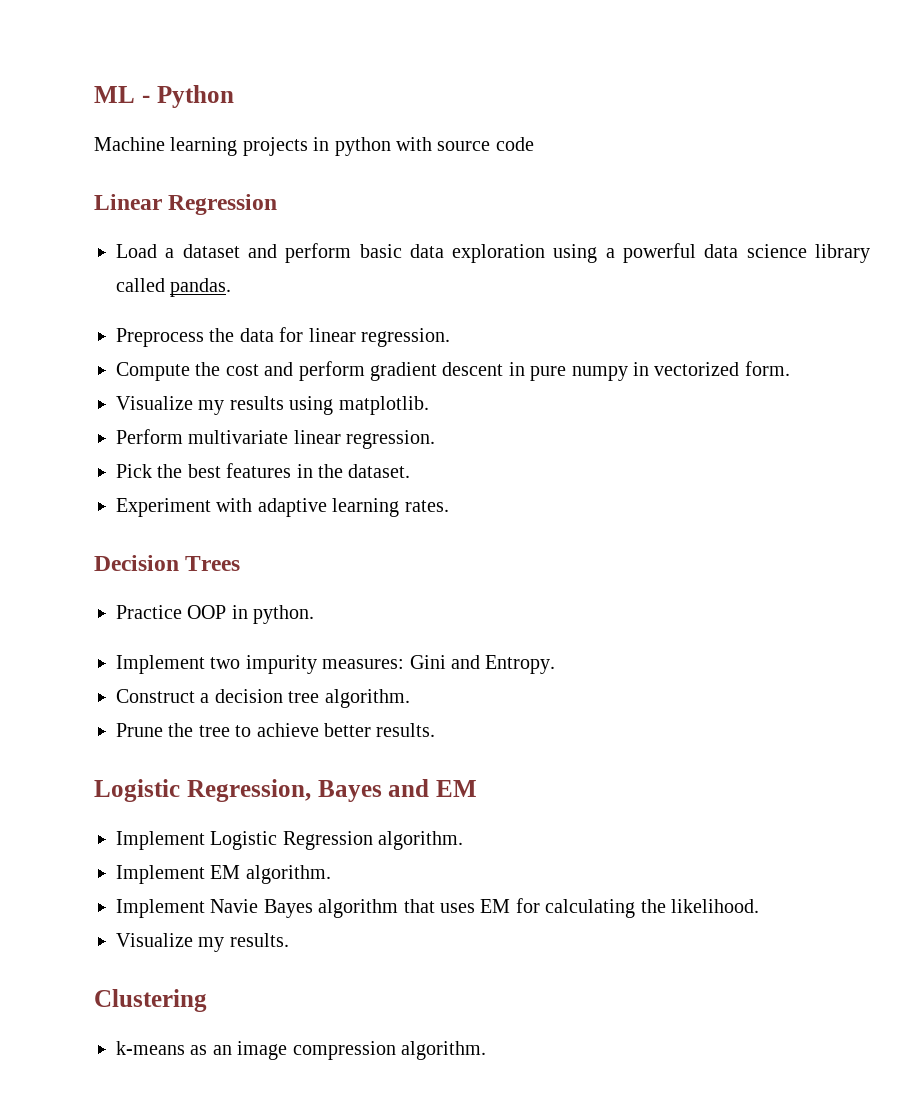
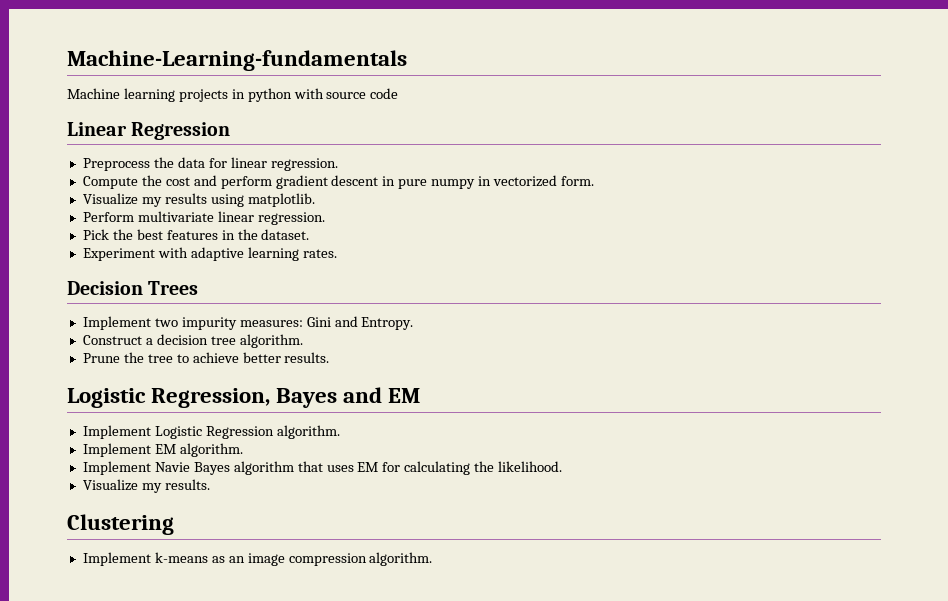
[94,85,234,108] ML - Python -> [67,50,407,71] Machine-Learning-fundamentals
[116,243,870,263] [116,278,232,297] // Load a dataset and perform basic data exploration using a powerful data science library called pandas. -> (231, 131) none
[116,605,315,624] // Practice OOP in python. -> (199, 288) none
(207, 1000) none -> [82,552,151,566] Implement

